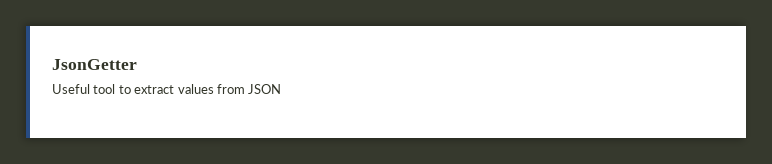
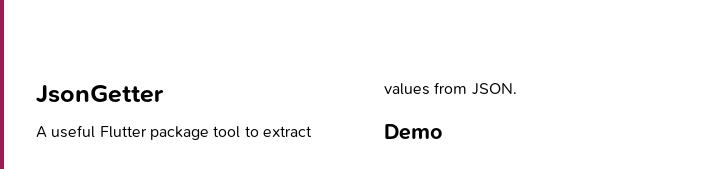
[52,84,90,94] Useful -> [36,125,209,140] A useful Flutter package
[248,84,282,94] JSON -> [471,83,517,95] [384,124,443,140] JSON. // Demo

